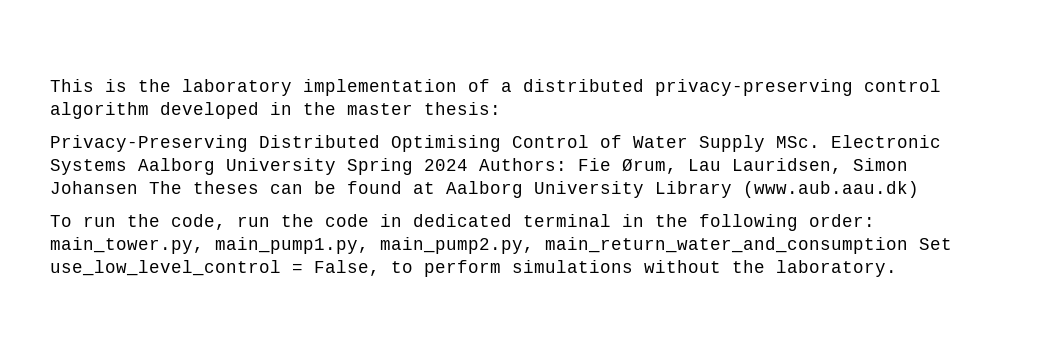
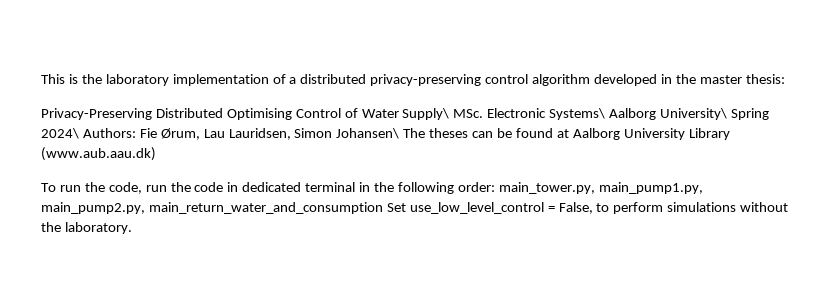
[699,135,765,152] Supply -> [402,108,450,120] Supply\
[50,158,468,175] Systems Aalborg University Spring 2024 -> [549,108,769,120] [41,128,79,139] Systems\ Aalborg University\ Spring 2024\
[50,181,138,194] Johansen -> [336,128,400,139] Johansen\

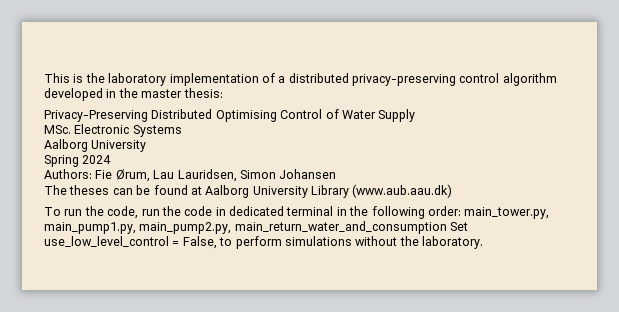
[402,108,450,120] Supply\ -> [378,109,416,122] Supply //
[549,108,769,120] [41,128,79,139] Systems\ Aalborg University\ Spring 2024\ -> [132,125,182,137] [44,139,147,152] [44,155,112,167] Systems // Aalborg University // Spring 2024 //
[336,128,400,139] Johansen\ -> [279,169,337,179] Johansen //

